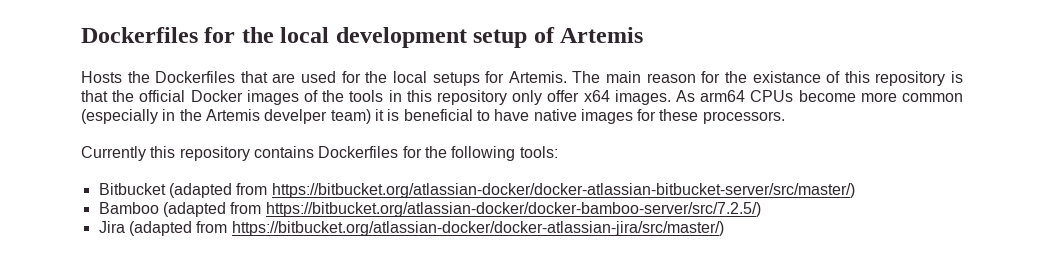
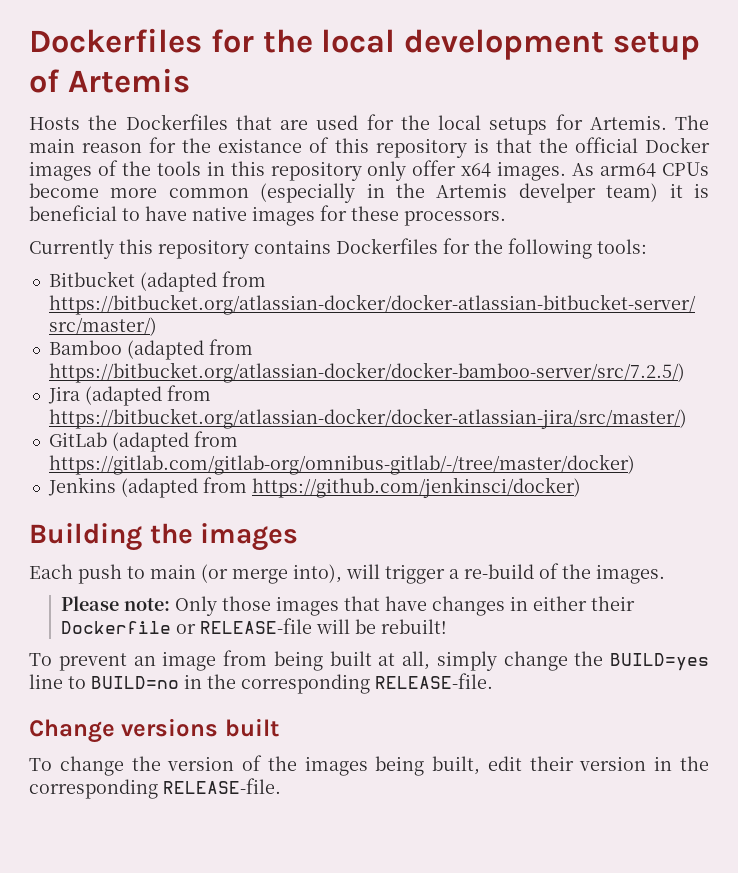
(724, 228) none -> [48,431,238,452] [48,454,635,475] [47,477,581,498] [29,523,299,551] [29,563,665,584] [61,596,636,616] [61,618,448,634] [29,650,709,671] [29,673,493,694] [29,718,279,743] [29,755,709,776] [29,778,281,799] // GitLab (adapted from https://gitlab.com/gitlab-org/omnibus-gitlab/-/tree/master/docker) // Jenkins (adapted from https://github.com/jenkinsci/docker) // Building the images // Each push to main (or merge into), will trigger a re-build of the images. // Please note: Only those images that have changes in either their Dockerfile or RELEASE-file will be rebuilt! // To prevent an image from being built at all, simply change the BUILD=yes line to BUILD=no in the corresponding RELEASE-file. // Change versions built // To change the version of the images being built, edit their version in the corresponding RELEASE-file.

